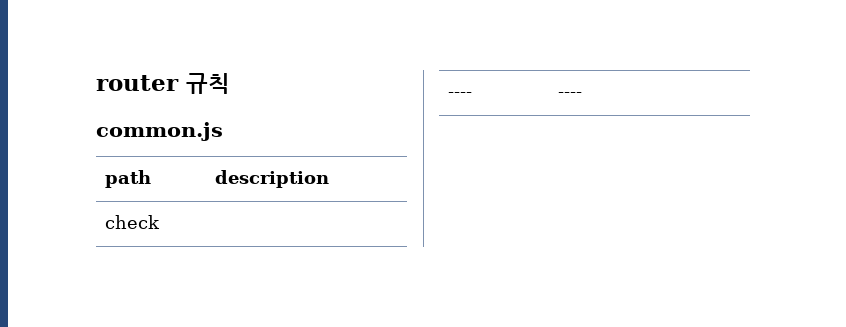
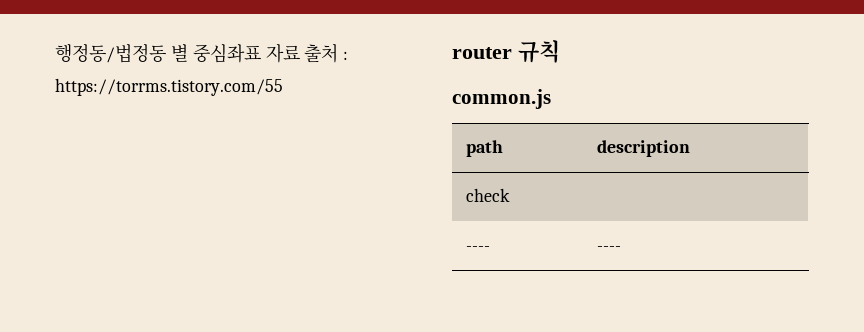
(96, 83) none -> [55,43,349,63] [55,78,283,96] 행정동/법정동 별 중심좌표 자료 출처 : https://torrms.tistory.com/55 //

